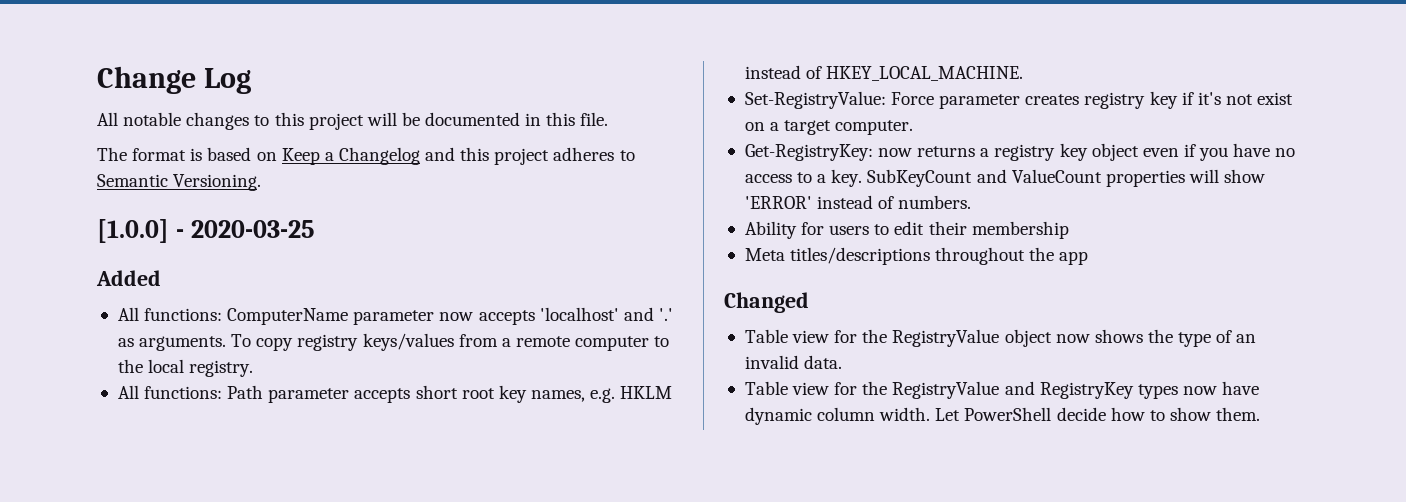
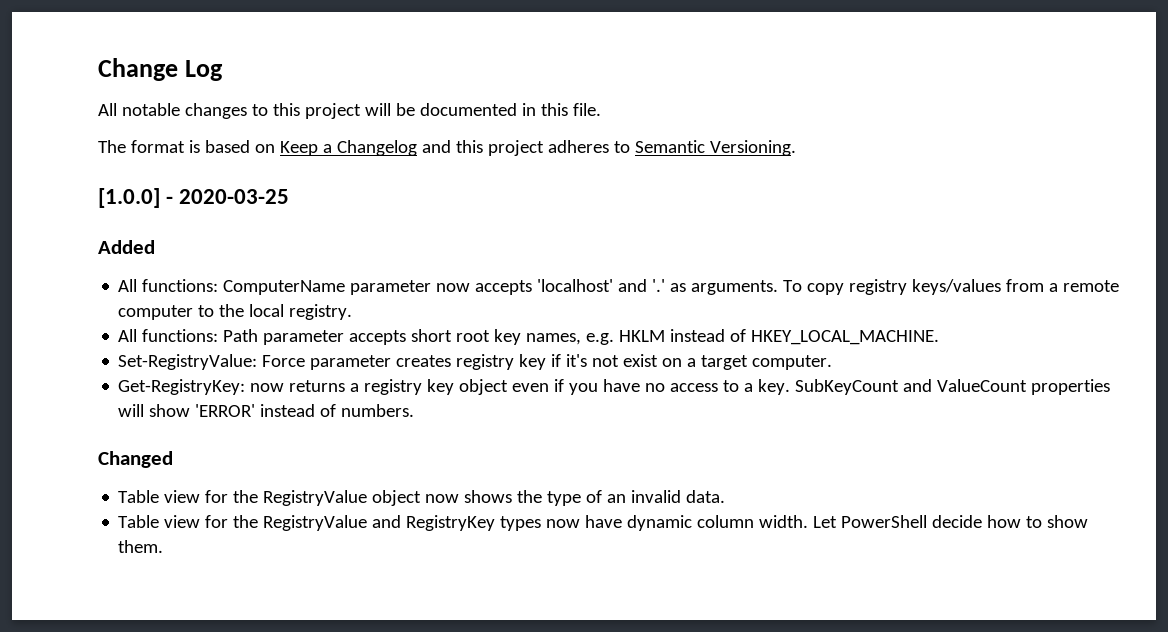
[744,221,1069,239] [744,247,1089,265] // Ability for users to edit their membership // Meta titles/descriptions throughout the app -> (415, 410) none

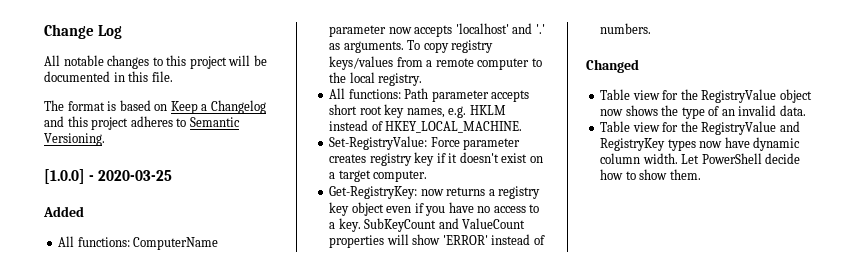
[566,354,620,367] it's not -> [448,152,499,163] it doesn't

